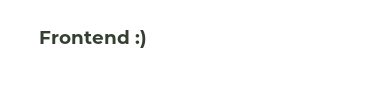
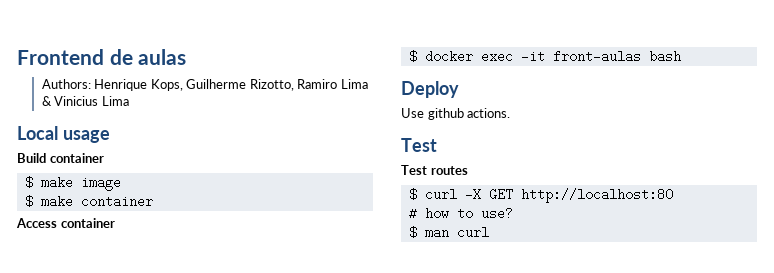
[135,30,147,48] :) -> [109,49,187,65] [41,79,368,91] [41,96,129,106] [17,126,110,143] [17,153,104,163] [24,176,121,191] [24,195,153,208] [16,218,115,228] [408,50,681,63] [401,81,459,98] [401,108,511,120] [401,138,437,152] [401,165,468,175] [408,188,673,203] [408,207,513,220] [408,226,489,239] de aulas // Authors: Henrique Kops, Guilherme Rizotto, Ramiro Lima & Vinicius Lima // Local usage // Build container // $ make image // $ make container // Access container // $ docker exec -it front-aulas bash // Deploy // Use github actions. // Test // Test routes // $ curl -X GET http://localhost:80 // # how to use? // $ man curl

